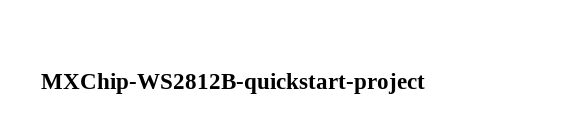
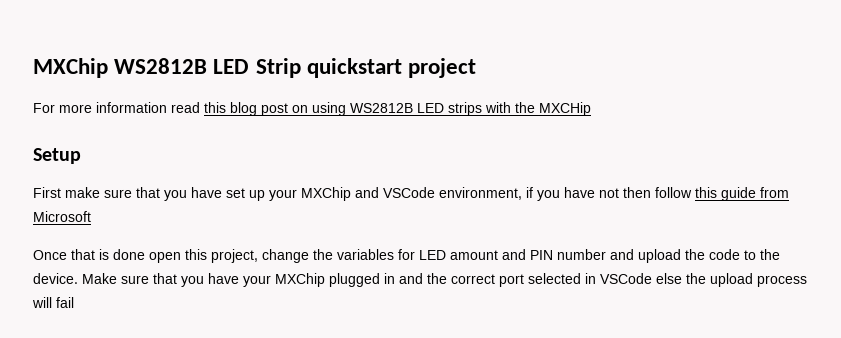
[41,73,425,94] MXChip-WS2812B-quickstart-project -> [33,58,477,78] [33,102,591,116] [33,148,81,164] [33,187,789,201] [33,211,91,222] [33,249,780,263] [33,273,807,287] [32,297,74,308] MXChip WS2812B LED Strip quickstart project // For more information read this blog post on using WS2812B LED strips with the MXCHip // Setup // First make sure that you have set up your MXChip and VSCode environment, if you have not then follow this guide from Microsoft // Once that is done open this project, change the variables for LED amount and PIN number and upload the code to the device. Make sure that you have your MXChip plugged in and the correct port selected in VSCode else the upload process will fail

